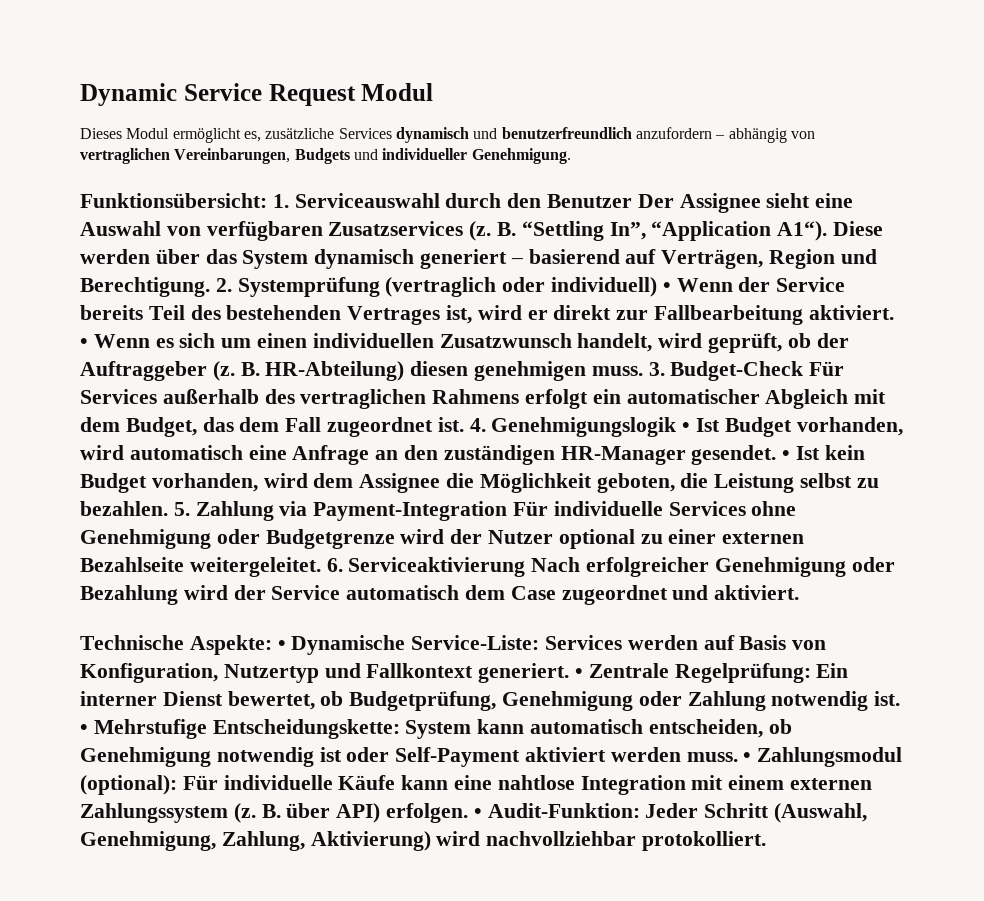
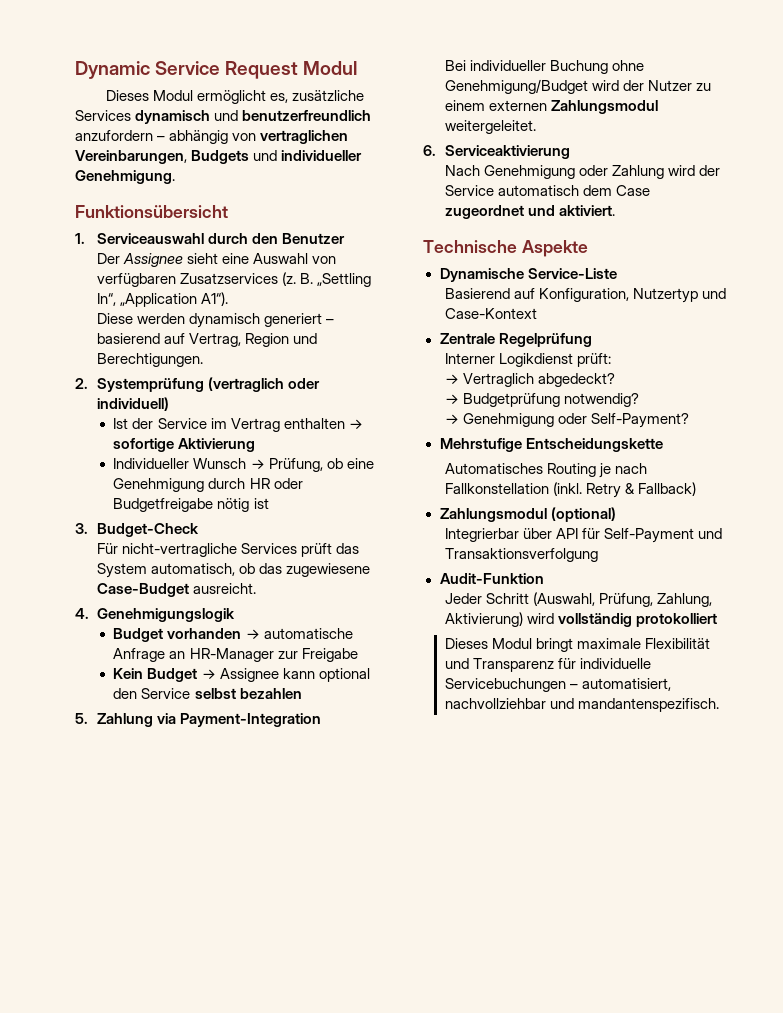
[80,193,267,208] Funktionsübersicht: -> [75,205,228,218] Funktionsübersicht //
(633, 201) none -> (346, 238) //
[521,221,772,241] “Settling In”, “Application -> [317,273,372,287] [96,293,197,307] „Settling In“, „Application
(828, 231) none -> (229, 299) //
[155,249,309,269] über das System -> (185, 318) none
[661,249,764,269] Verträgen, -> [189,333,242,347] Vertrag,
[80,277,210,297] Berechtigung. -> [96,353,203,367] Berechtigungen. //
[662,277,846,292] [80,305,894,325] [80,333,849,353] [80,361,845,381] [80,389,887,409] [80,417,903,437] [80,445,865,465] [80,473,879,493] [80,501,797,521] [80,529,805,549] [80,557,184,572] • Wenn der Service bereits Teil des bestehenden Vertrages ist, wird er direkt zur Fallbearbeitung aktiviert. • Wenn es sich um einen individuellen Zusatzwunsch handelt, wird geprüft, ob der Auftraggeber (z. B. HR-Abteilung) diesen genehmigen muss. 3. Budget-Check Für Services außerhalb des vertraglichen Rahmens erfolgt ein automatischer Abgleich mit dem Budget, das dem Fall zugeordnet ist. 4. Genehmigungslogik • Ist Budget vorhanden, wird automatisch eine Anfrage an den zuständigen HR-Manager gesendet. • Ist kein Budget vorhanden, wird dem Assignee die Möglichkeit geboten, die Leistung selbst zu bezahlen. 5. Zahlung via Payment-Integration Für individuelle Services ohne Genehmigung oder Budgetgrenze wird der Nutzer optional zu einer externen Bezahlseite -> [113,418,363,432] [113,438,256,452] [113,458,374,472] [113,478,303,492] [113,498,269,512] [75,523,199,537] [96,543,360,557] [96,563,371,578] [96,583,256,597] [75,608,235,622] [113,628,353,642] [113,648,358,662] [113,668,370,682] [113,688,302,699] [75,713,322,727] [444,60,645,74] [444,79,712,94] [444,100,659,114] // Ist der Service im Vertrag enthalten → sofortige Aktivierung // Individueller Wunsch → Prüfung, ob eine Genehmigung durch HR oder Budgetfreigabe nötig ist // 3. Budget-Check // Für nicht-vertragliche Services prüft das System automatisch, ob das zugewiesene Case-Budget ausreicht. // 4. Genehmigungslogik // Budget vorhanden → automatische Anfrage an HR-Manager zur Freigabe // Kein Budget → Assignee kann optional den Service selbst bezahlen // 5. Zahlung via Payment-Integration // Bei individueller Buchung ohne Genehmigung/Budget wird der Nutzer zu einem externen Zahlungsmodul
(321, 567) none -> (536, 127) //
[531,557,895,577] [80,585,178,605] Nach erfolgreicher Genehmigung oder Bezahlung -> [444,165,665,179] // Nach Genehmigung oder Zahlung
[189,635,827,655] [80,663,849,683] [80,691,901,711] [80,719,792,739] [80,747,903,767] [80,775,873,795] [80,803,640,823] Aspekte: • Dynamische Service-Liste: Services werden auf Basis von Konfiguration, Nutzertyp und Fallkontext generiert. • Zentrale Regelprüfung: Ein interner Dienst bewertet, ob Budgetprüfung, Genehmigung oder Zahlung notwendig ist. • Mehrstufige Entscheidungskette: System kann automatisch entscheiden, ob Genehmigung notwendig ist oder Self-Payment aktiviert werden muss. • Zahlungsmodul (optional): Für individuelle Käufe kann eine nahtlose Integration mit einem externen Zahlungssystem (z. B. über API) erfolgen. • Audit-Funktion: -> [521,240,588,257] [439,268,617,282] [444,288,727,303] [444,308,537,319] [439,333,592,347] [444,353,612,367] [444,373,616,387] [444,393,640,407] [444,413,690,428] [439,438,663,452] [444,463,648,478] [444,482,697,498] [439,507,616,522] [444,528,723,543] [444,548,598,562] [439,573,544,584] Aspekte // Dynamische Service-Liste // Basierend auf Konfiguration, Nutzertyp und Case-Kontext // Zentrale Regelprüfung // Interner Logikdienst prüft: // → Vertraglich abgedeckt? // → Budgetprüfung notwendig? // → Genehmigung oder Self-Payment? // Mehrstufige Entscheidungskette // Automatisches Routing je nach Fallkonstellation (inkl. Retry & Fallback) // Zahlungsmodul (optional) // Integrierbar über API für Self-Payment und Transaktionsverfolgung // Audit-Funktion //
[80,831,216,851] Genehmigung, -> [599,593,654,607] Prüfung,
[486,831,767,851] nachvollziehbar protokolliert. -> [558,613,718,627] [444,638,711,652] [444,658,652,672] [444,678,672,692] [444,698,720,712] vollständig protokolliert // Dieses Modul bringt maximale Flexibilität und Transparenz für individuelle Servicebuchungen – automatisiert, nachvollziehbar und mandantenspezifisch.

